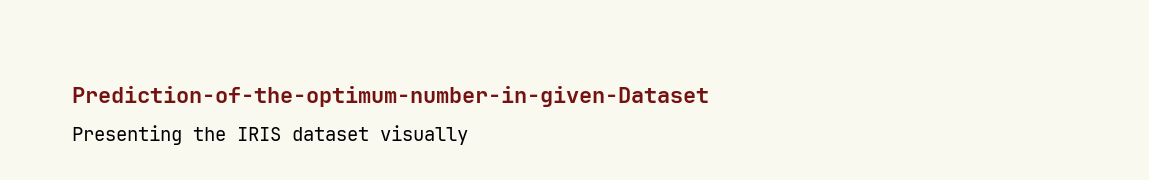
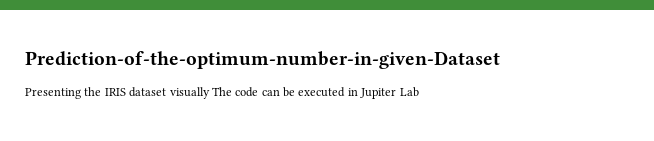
(468, 135) none -> [211,87,419,99] The code can be executed in Jupiter Lab

